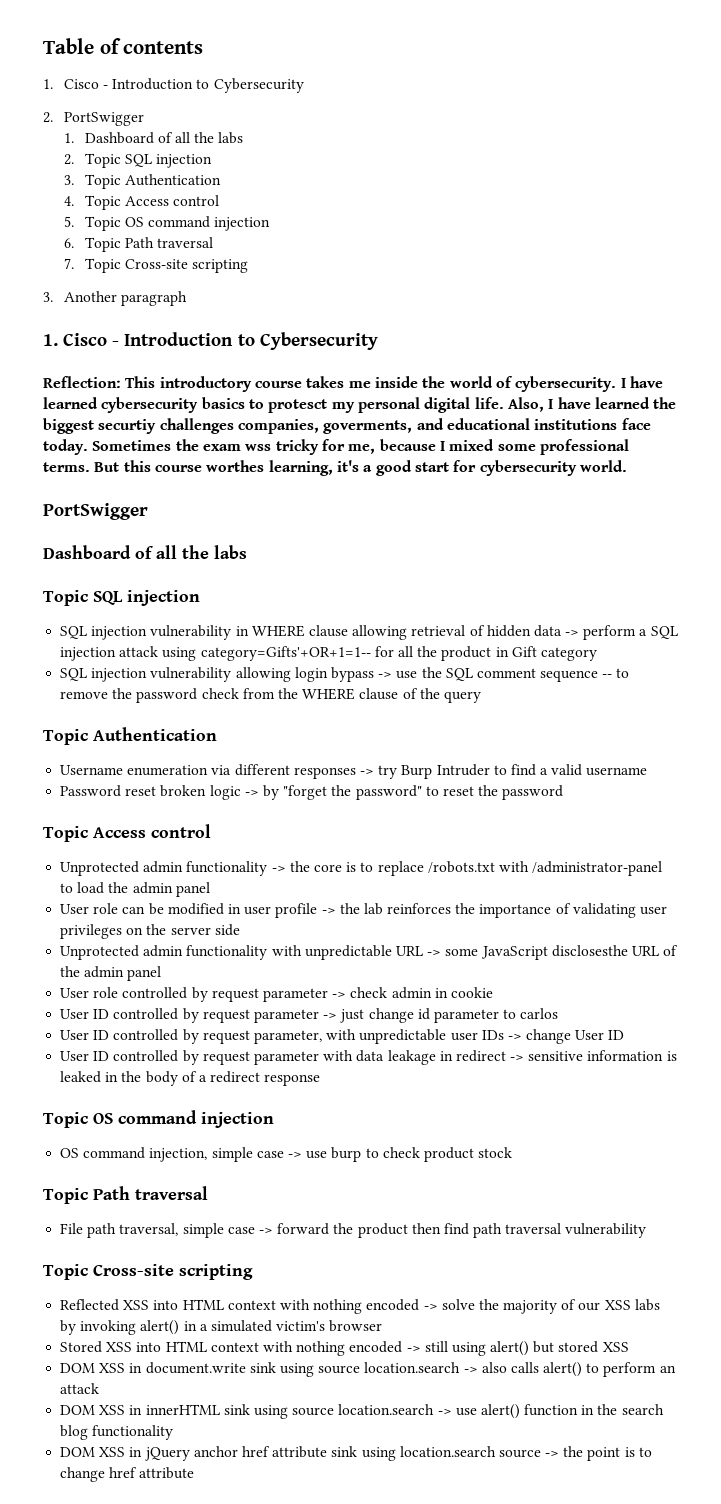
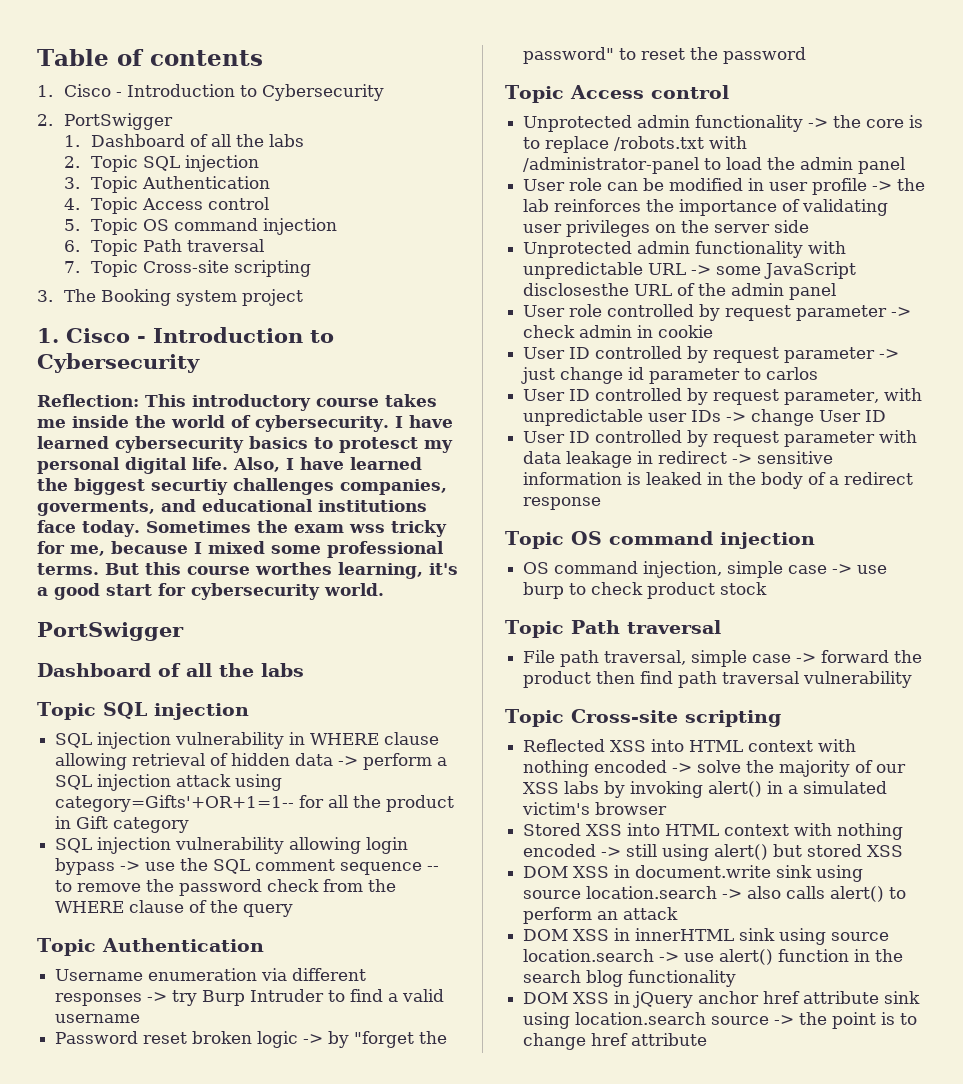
[63,291,188,306] Another paragraph -> [63,289,303,306] The Booking system project

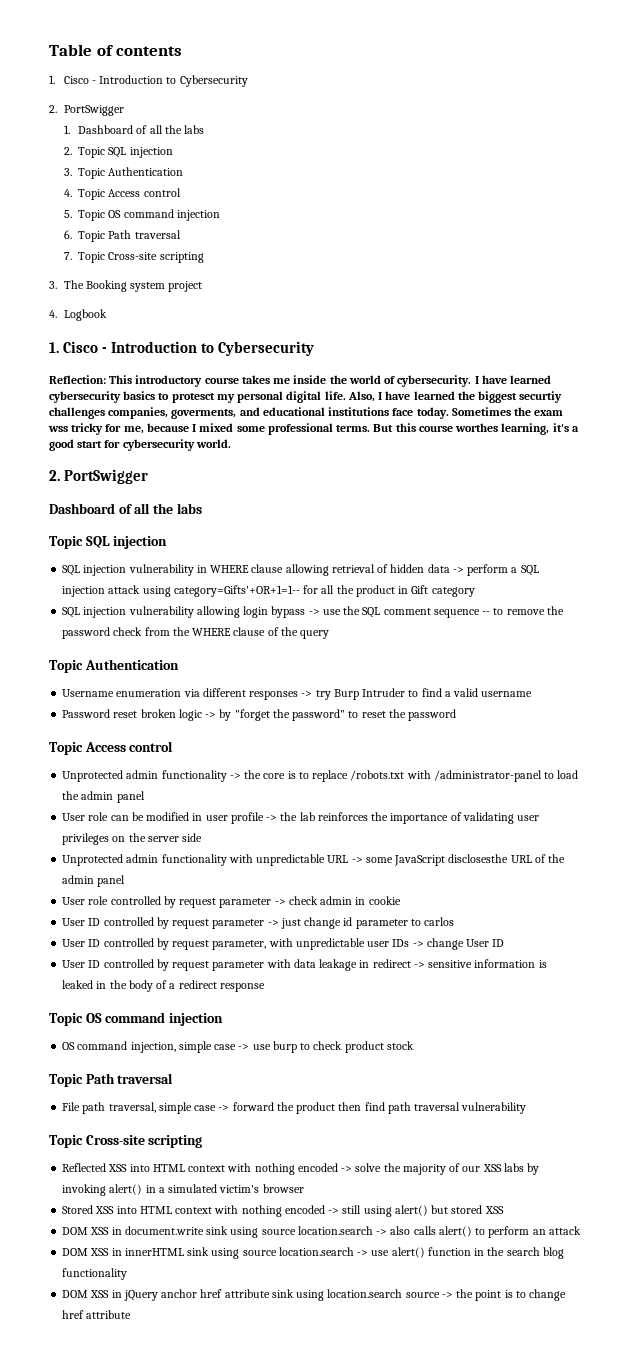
(303, 297) none -> [49,309,107,321] // 4. Logbook
(384, 589) none -> [49,470,60,481] 2.

